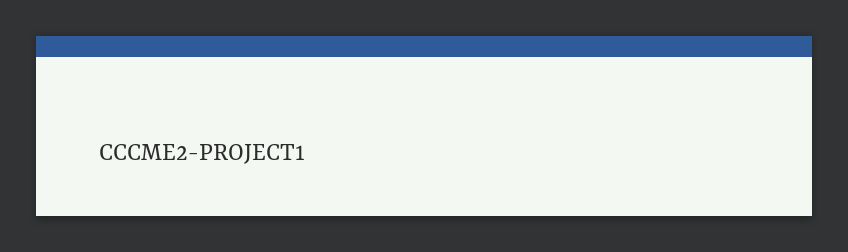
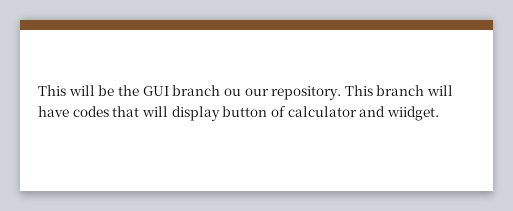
[99,144,305,164] CCCME2-PROJECT1 -> [38,85,454,100] [38,106,439,121] This will be the GUI branch ou our repository. This branch will have codes that will display button of calculator and wiidget.

